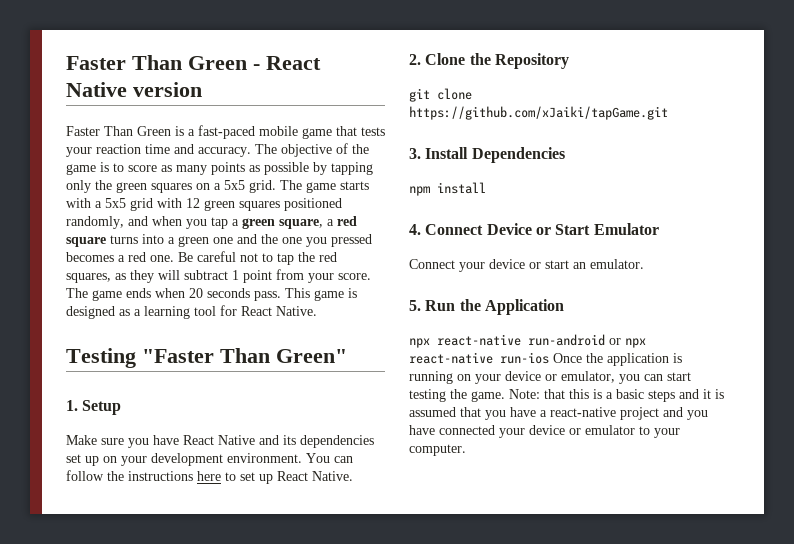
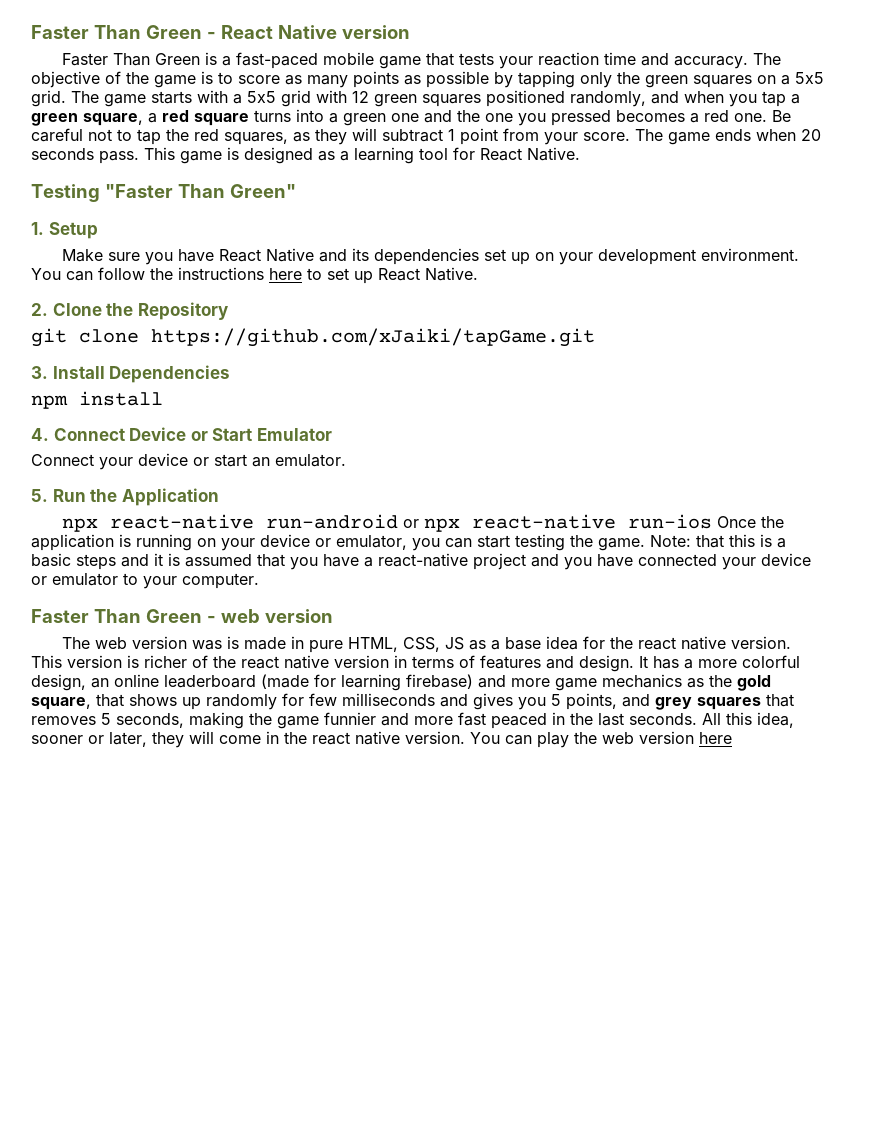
(466, 450) none -> [31,609,333,623] [61,636,791,653] [31,655,800,672] [31,674,771,691] [31,693,794,710] [31,712,794,729] [31,731,732,748] // Faster Than Green - web version // The web version was is made in pure HTML, CSS, JS as a base idea for the react native version. This version is richer of the react native version in terms of features and design. It has a more colorful design, an online leaderboard (made for learning firebase) and more game mechanics as the gold square, that shows up randomly for few milliseconds and gives you 5 points, and grey squares that removes 5 seconds, making the game funnier and more fast peaced in the last seconds. All this idea, sooner or later, they will come in the react native version. You can play the web version here

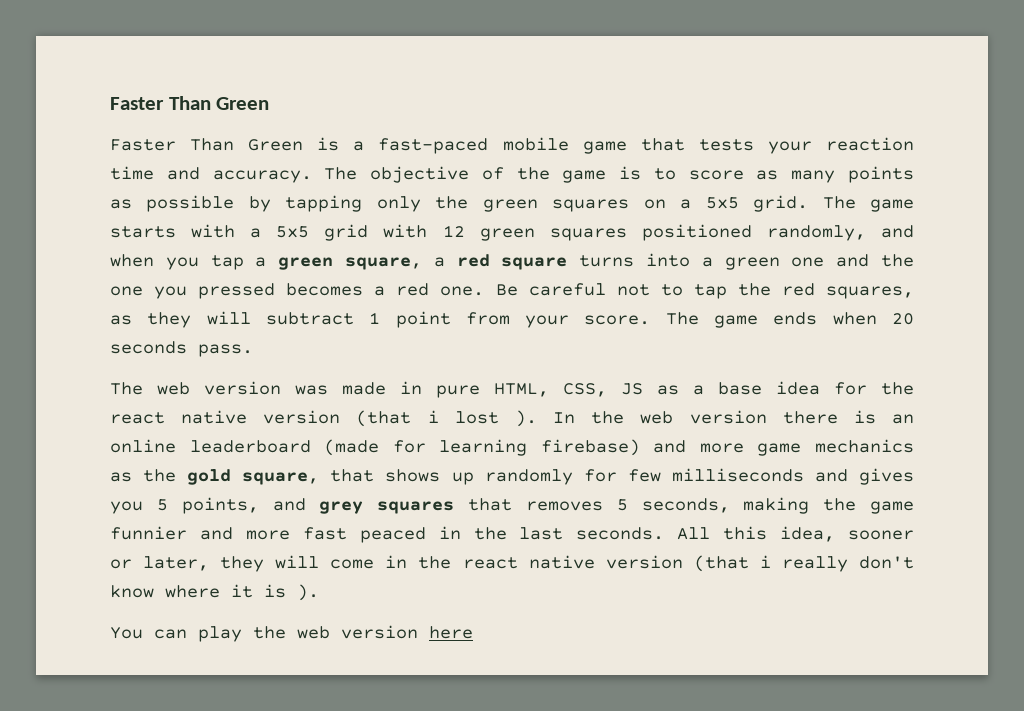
[31,25,410,39] Faster Than Green - React Native version -> [110,96,270,110] Faster Than Green
[144,147,580,164] [31,184,296,202] [31,222,98,239] [61,248,799,265] [31,267,478,284] [31,302,228,320] [31,328,595,347] [31,365,231,383] [31,391,163,409] [31,427,332,441] [31,453,346,470] [31,488,219,506] [61,514,784,532] [31,534,786,551] [31,553,811,570] [31,573,259,589] [31,609,333,623] This game is designed as a learning tool for React Native. // Testing "Faster Than Green" // 1. Setup // Make sure you have React Native and its dependencies set up on your development environment. You can follow the instructions here to set up React Native. // 2. Clone the Repository // git clone https://github.com/xJaiki/tapGame.git // 3. Install Dependencies // npm install // 4. Connect Device or Start Emulator // Connect your device or start an emulator. // 5. Run the Application // npx react-native run-android or npx react-native run-ios Once the application is running on your device or emulator, you can start testing the game. Note: that this is a basic steps and it is assumed that you have a react-native project and you have connected your device or emulator to your computer. // Faster Than Green - web version -> (253, 350) none
[226,636,239,649] is -> (328, 390) none
[730,636,791,649] [31,655,800,672] [31,674,86,691] version. This version is richer of the react native version in terms of features and design. It has a more colorful design, -> [263,410,876,427] version (that i lost ). In the web version there is
[405,731,465,744] version. -> [605,555,915,572] [110,584,319,601] version (that i really don't know where it is ). //

